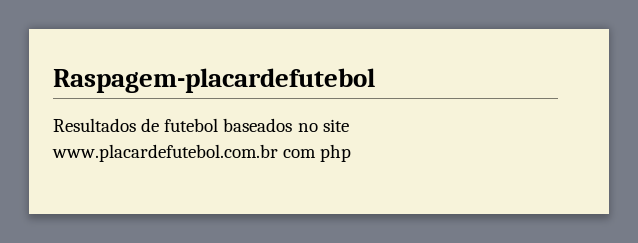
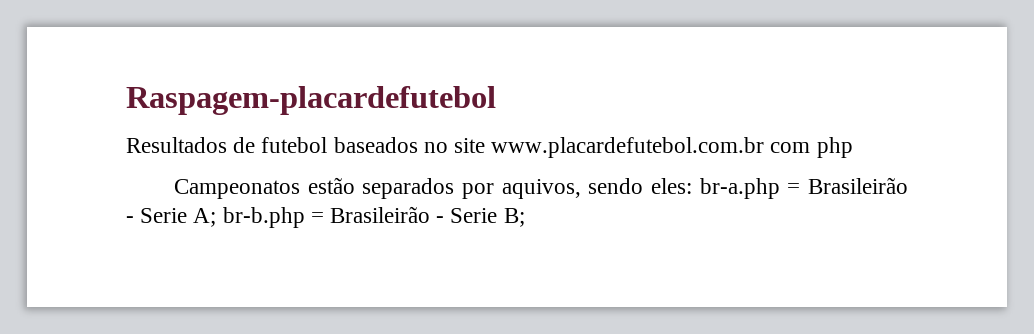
(352, 153) none -> [173,177,908,199] [126,206,525,228] // Campeonatos estão separados por aquivos, sendo eles: br-a.php = Brasileirão - Serie A; br-b.php = Brasileirão - Serie B;

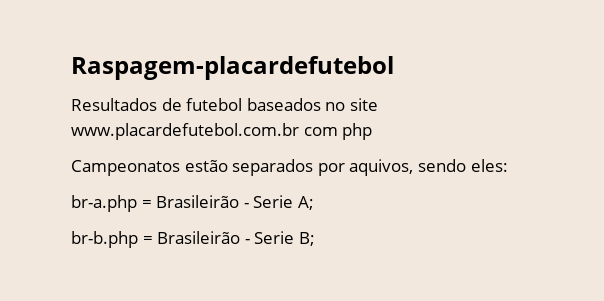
(692, 186) none -> (508, 165) //
(217, 217) none -> (314, 203) //

